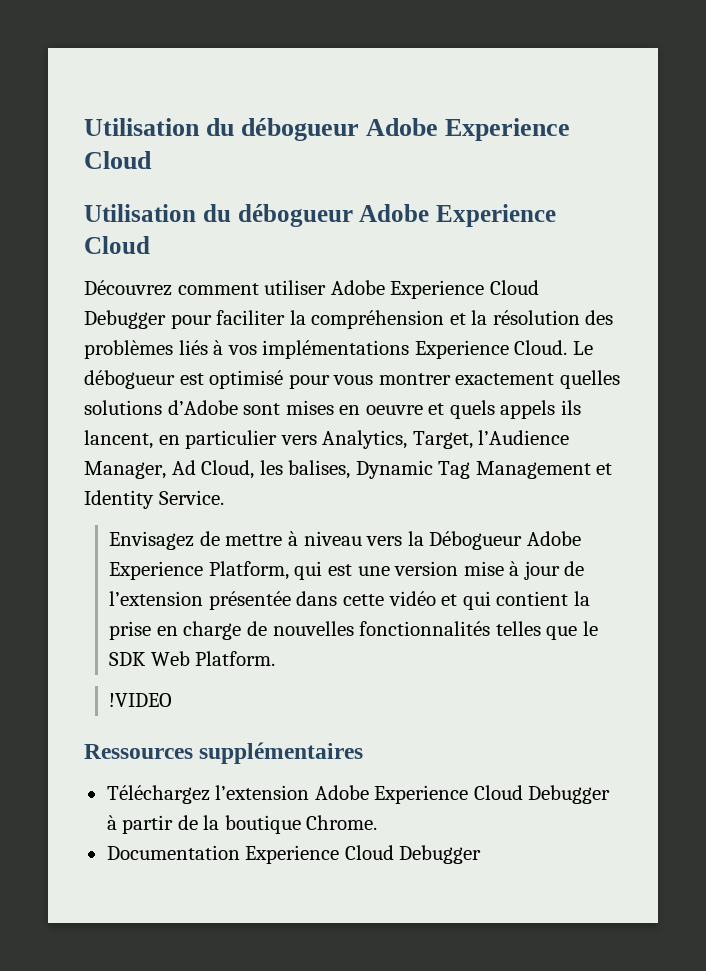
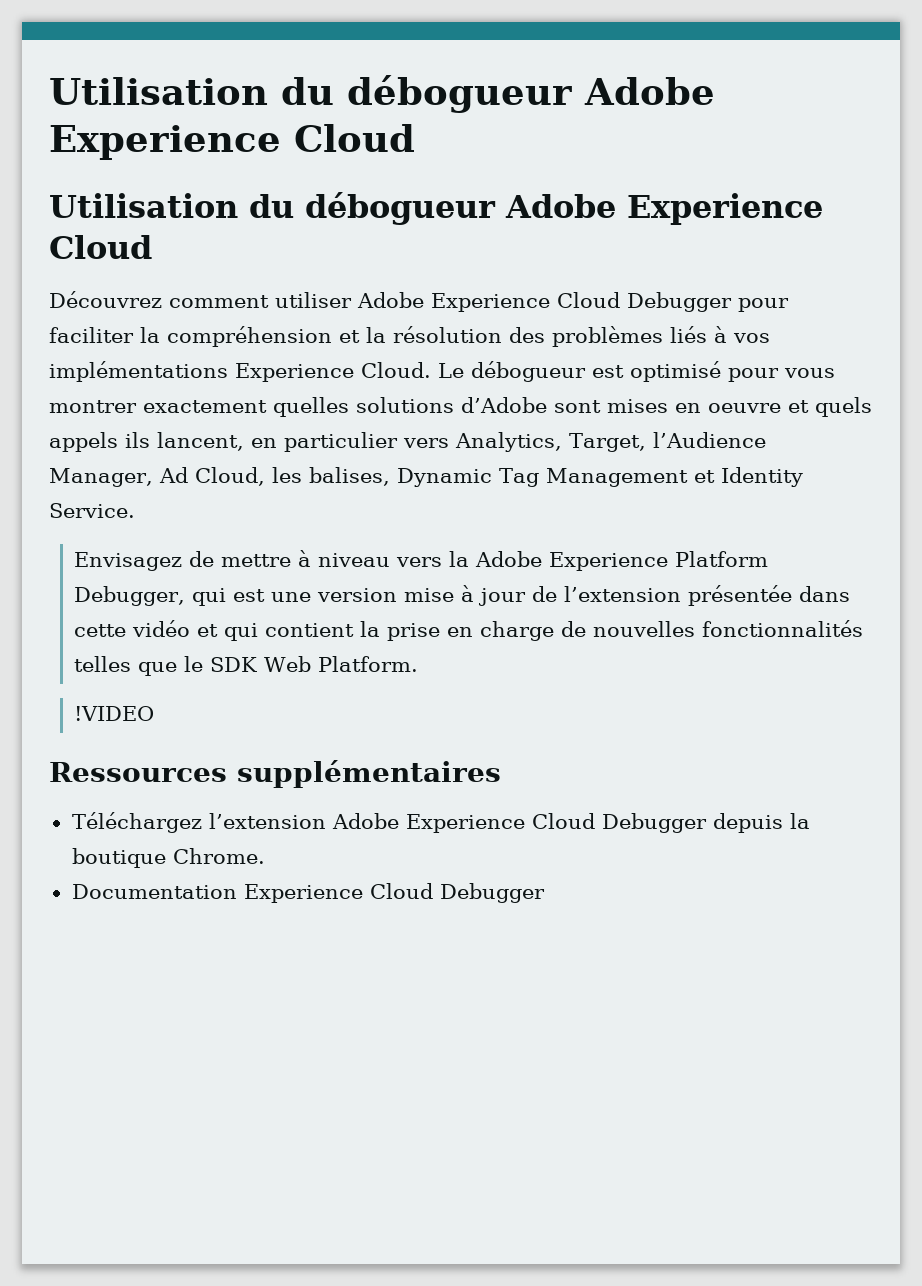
[429,531,581,550] [109,561,289,580] Débogueur Adobe Experience Platform, -> [474,551,768,571] [73,586,185,606] Adobe Experience Platform Debugger,
[106,815,198,834] à partir de -> [712,813,783,833] depuis

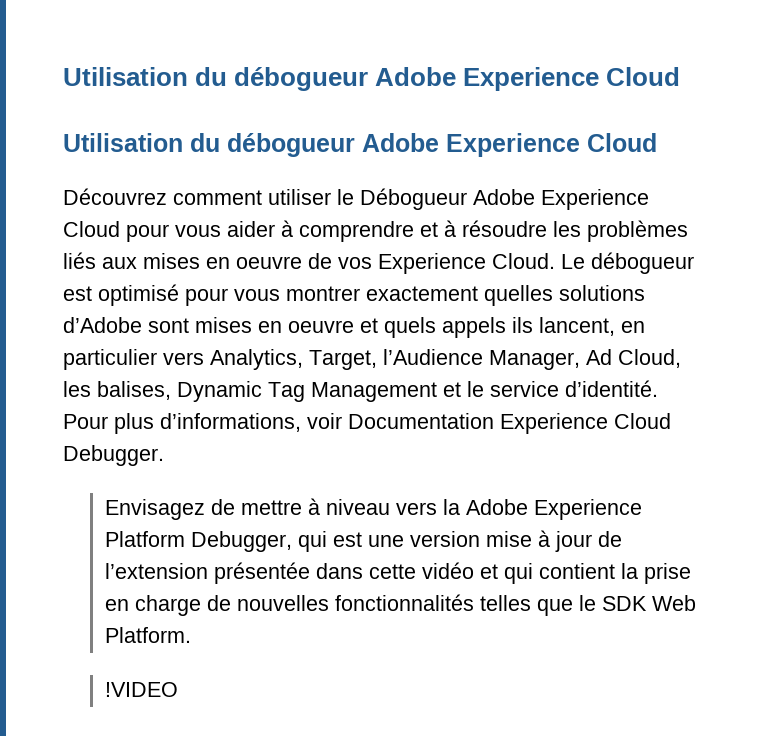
[357,292,789,312] [49,326,770,347] [49,361,228,382] Adobe Experience Cloud Debugger pour faciliter la compréhension et la résolution des problèmes liés à vos implémentations -> [337,188,649,210] [63,220,688,242] [63,252,372,269] le Débogueur Adobe Experience Cloud pour vous aider à comprendre et à résoudre les problèmes liés aux mises en oeuvre de vos
[720,467,803,487] [49,503,135,518] Identity Service. -> [467,380,658,397] [63,413,671,434] [63,445,164,466] le service d’identité. Pour plus d’informations, voir Documentation Experience Cloud Debugger.
[49,760,501,788] [71,812,810,833] [71,848,265,868] [71,883,545,903] // Ressources supplémentaires // Téléchargez l’extension Adobe Experience Cloud Debugger depuis la boutique Chrome. // Documentation Experience Cloud Debugger -> (178, 689) none

